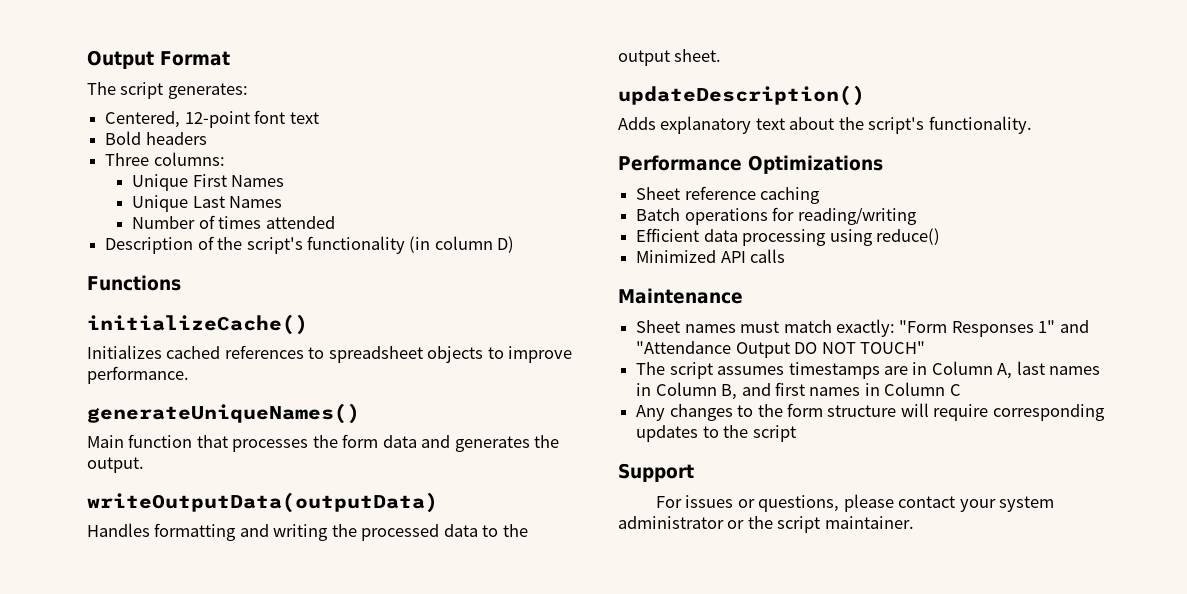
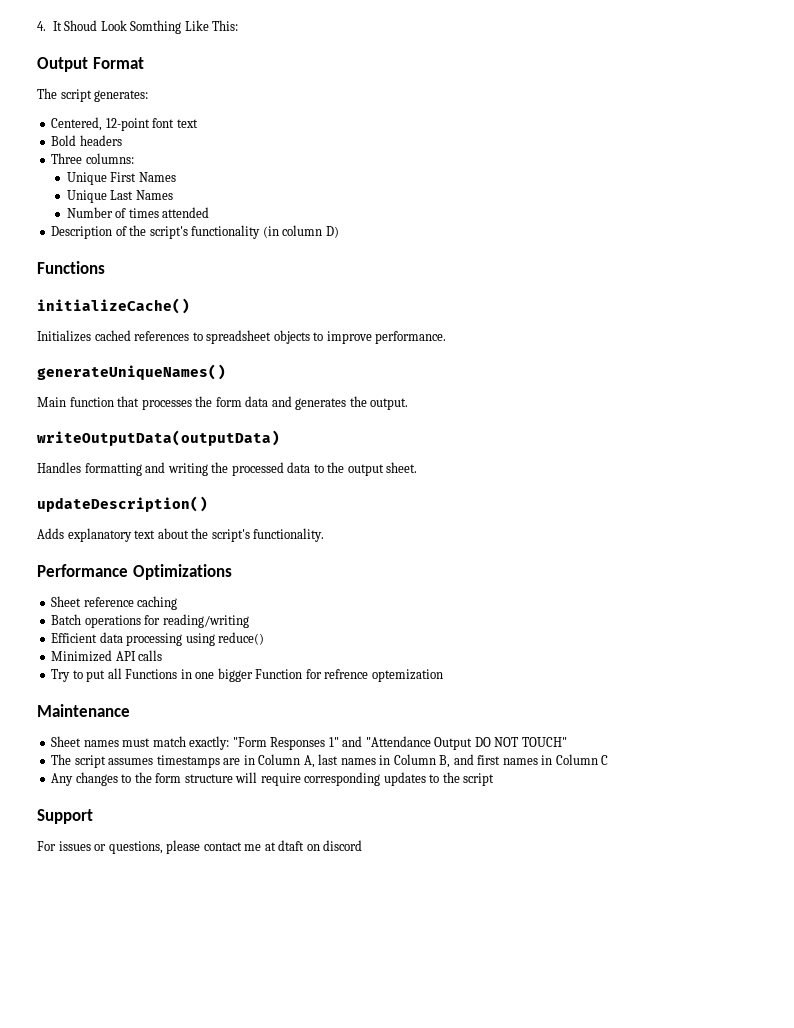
(87, 59) none -> [37,20,239,34] 4. It Shoud Look Somthing Like This: //
(786, 256) none -> [51,668,443,682] // Try to put all Functions in one bigger Function for refrence optemization
[959,496,1055,512] [618,516,914,533] your system administrator or the script maintainer. -> [244,840,363,851] me at dtaft on discord

